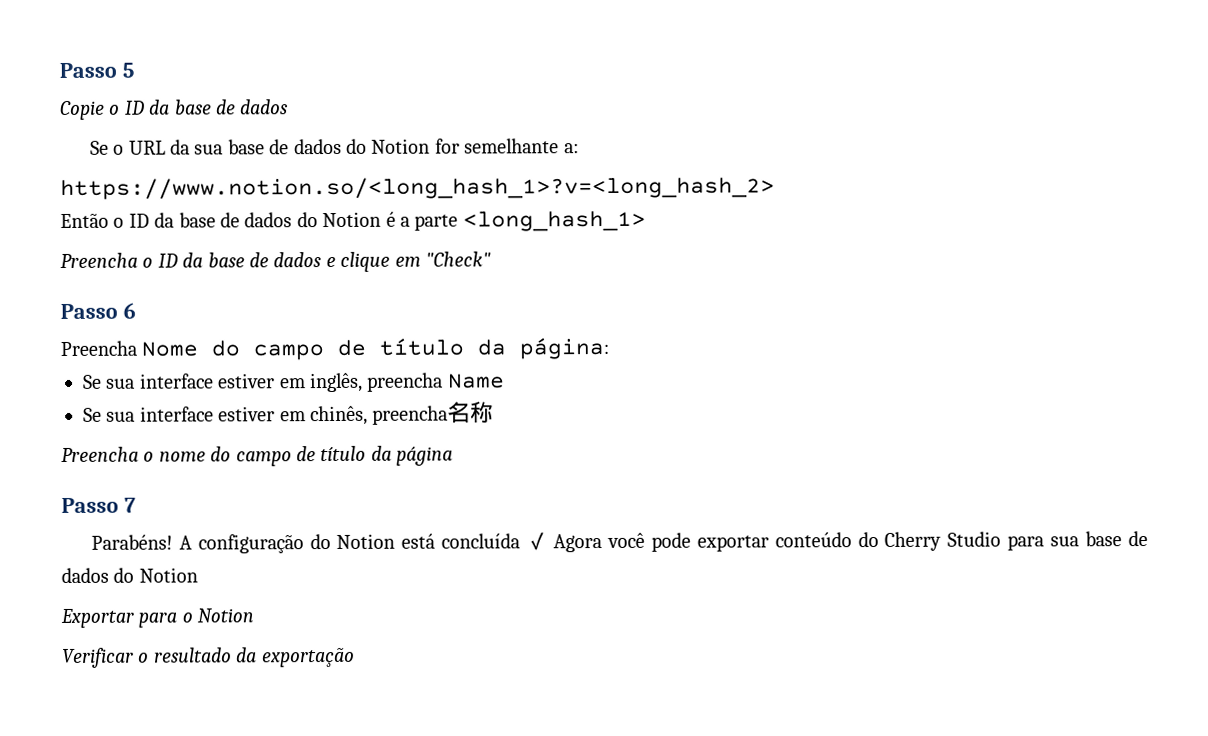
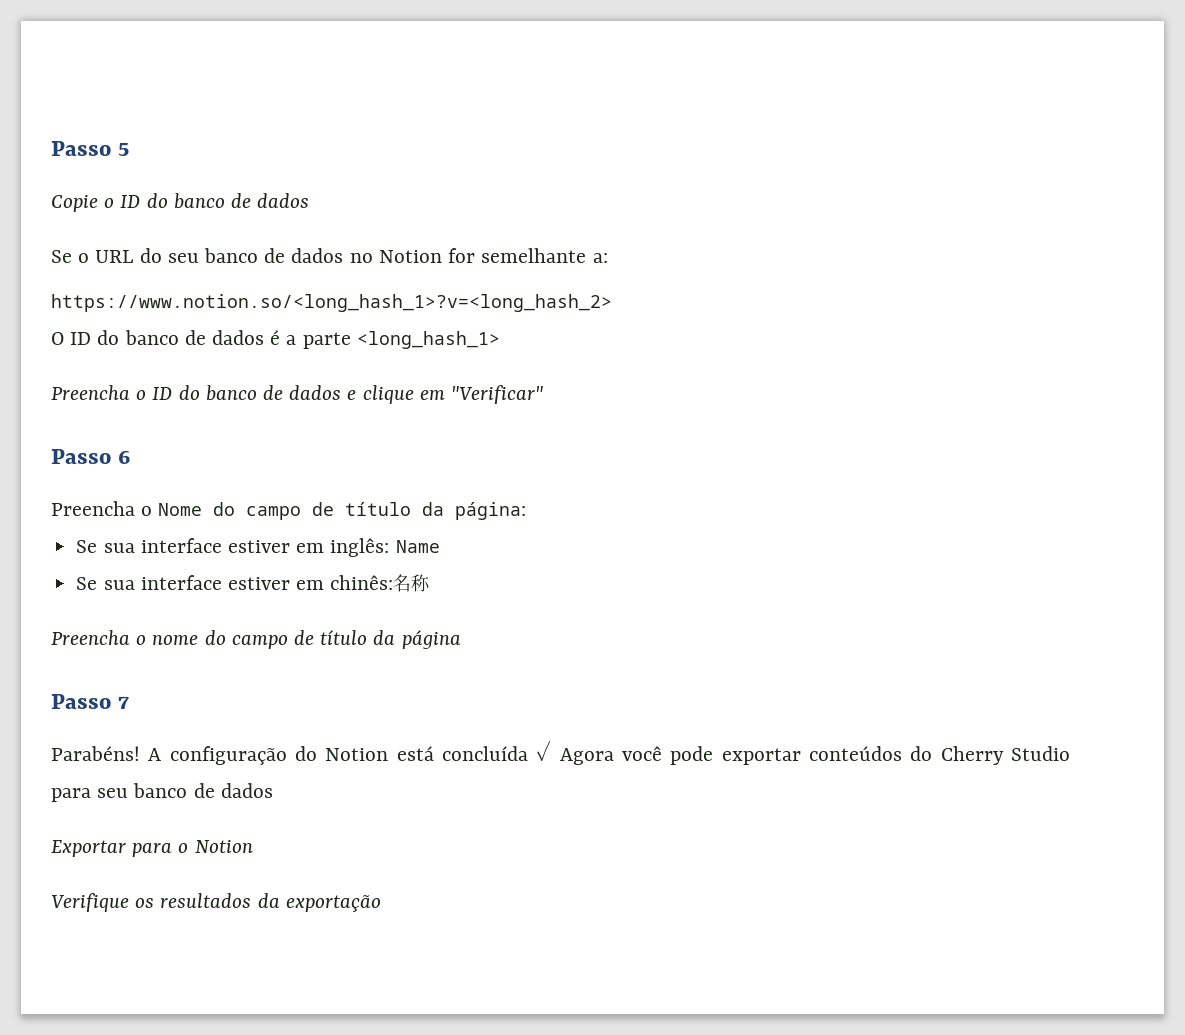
[149,99,212,115] da base -> [146,193,225,209] do banco
[169,138,367,155] da sua base de dados do -> [139,248,373,263] do seu banco de dados no
[60,211,382,228] Então o ID da base de dados do Notion -> [51,330,265,345] O ID do banco de dados
[182,252,245,268] da base -> [178,385,257,401] do banco
[424,251,491,267] "Check" -> [451,385,544,404] "Verificar"
(137, 348) none -> [141,506,153,516] o
[310,372,444,393] inglês, preencha -> [330,538,390,557] inglês:
[310,405,449,426] chinês, preencha -> [330,575,394,590] chinês:
[774,532,852,548] conteúdo -> [809,746,902,761] conteúdos
[1050,531,1149,547] [61,567,198,583] sua base de dados do Notion -> [97,783,273,798] seu banco de dados
[62,647,232,668] Verificar o resultado -> [51,893,252,912] Verifique os resultados

